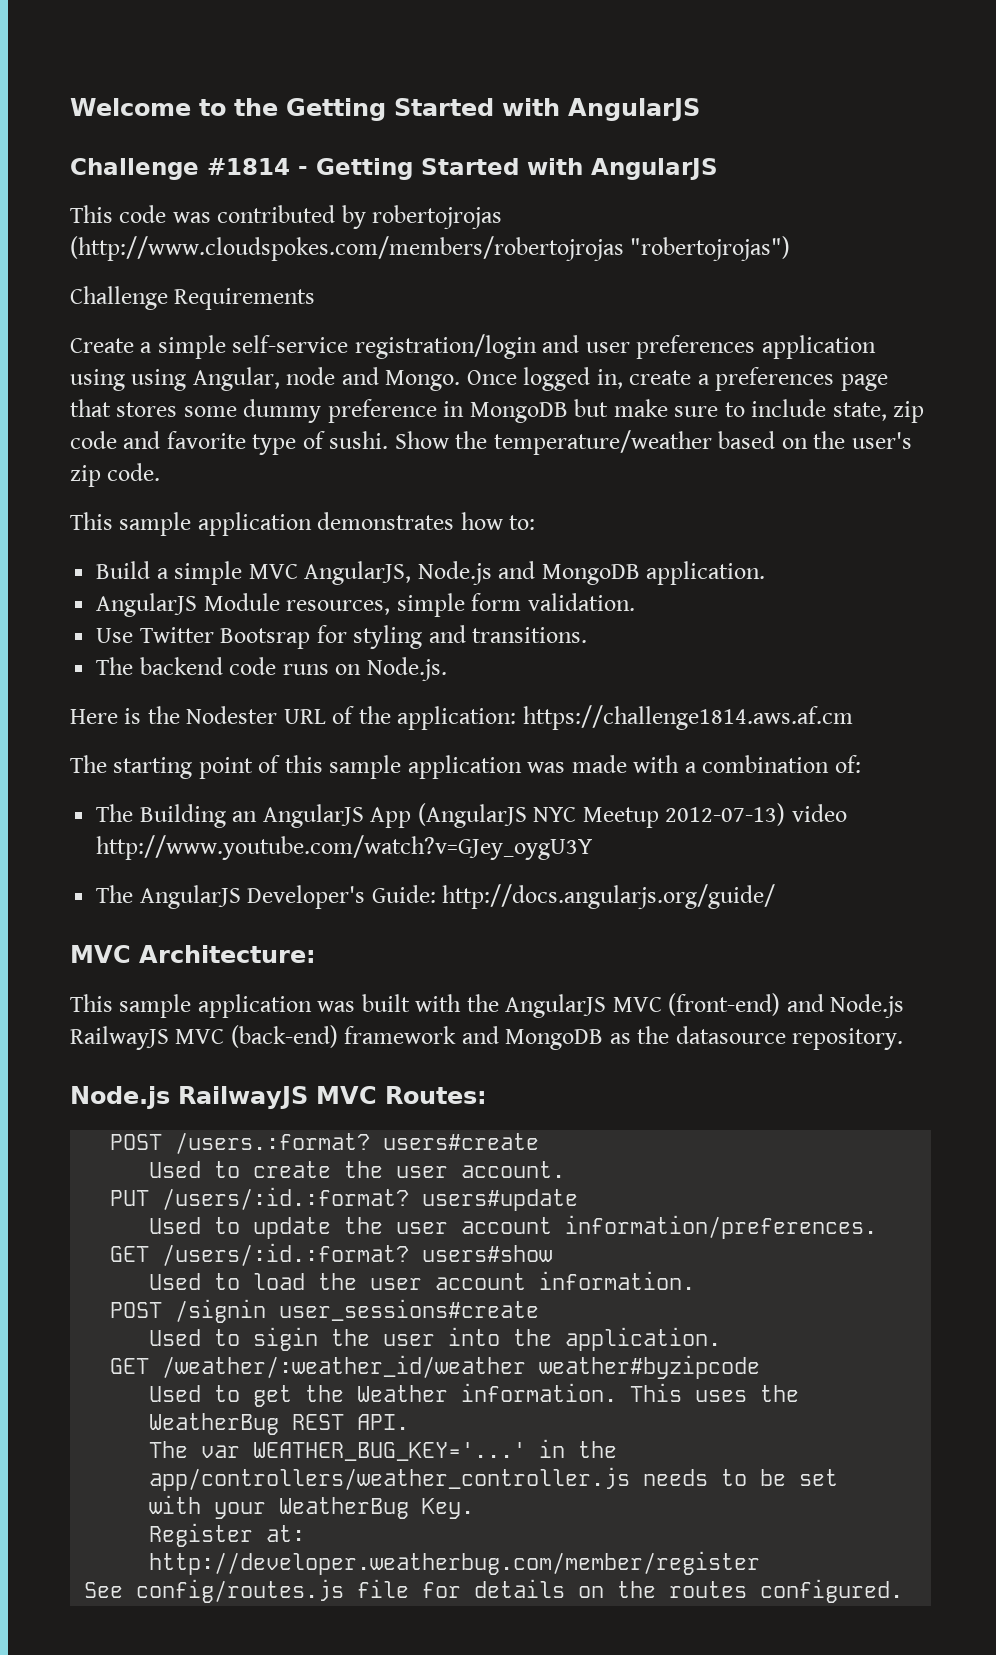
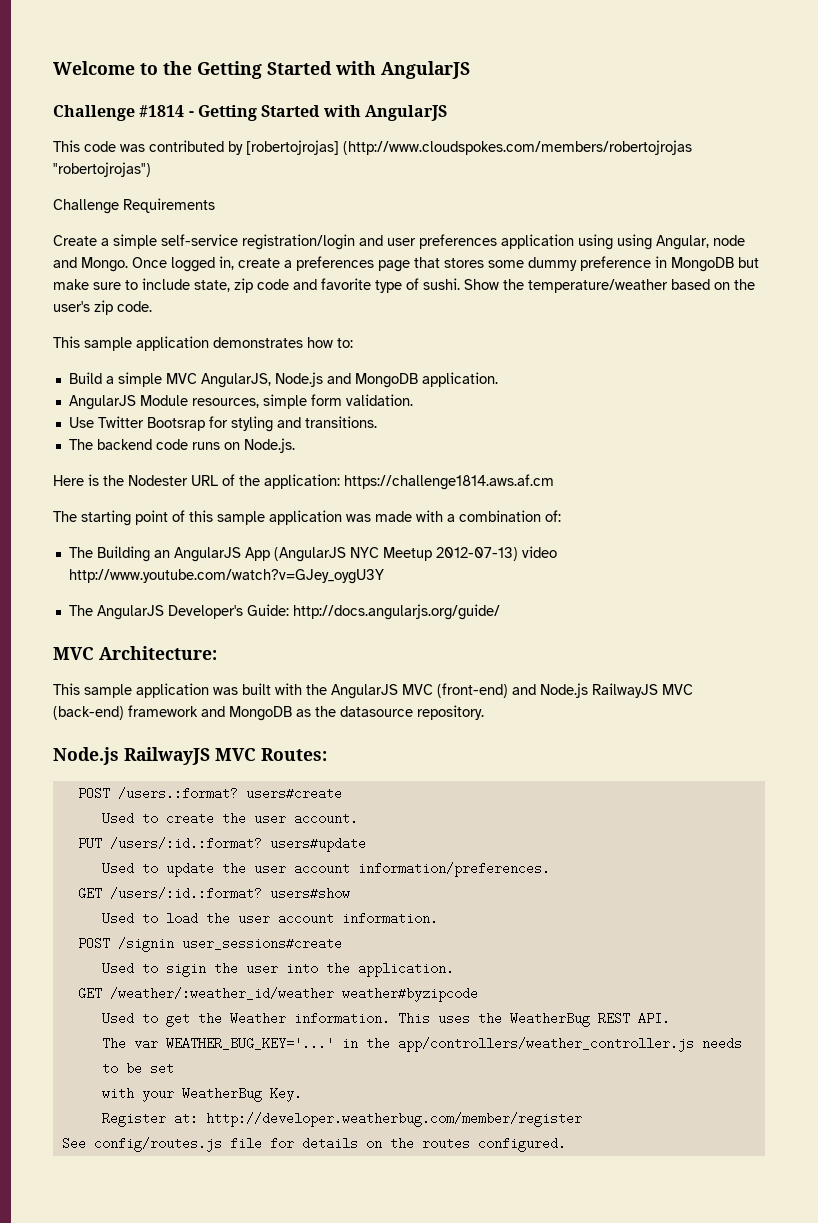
[372,205,503,229] robertojrojas -> [246,140,339,155] [robertojrojas]

